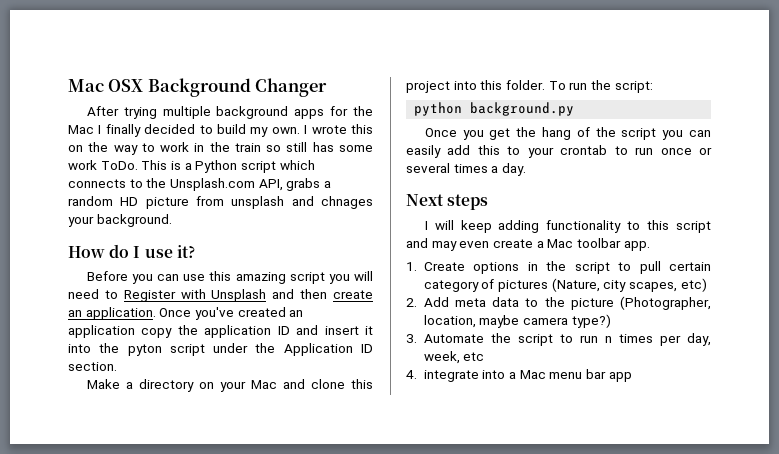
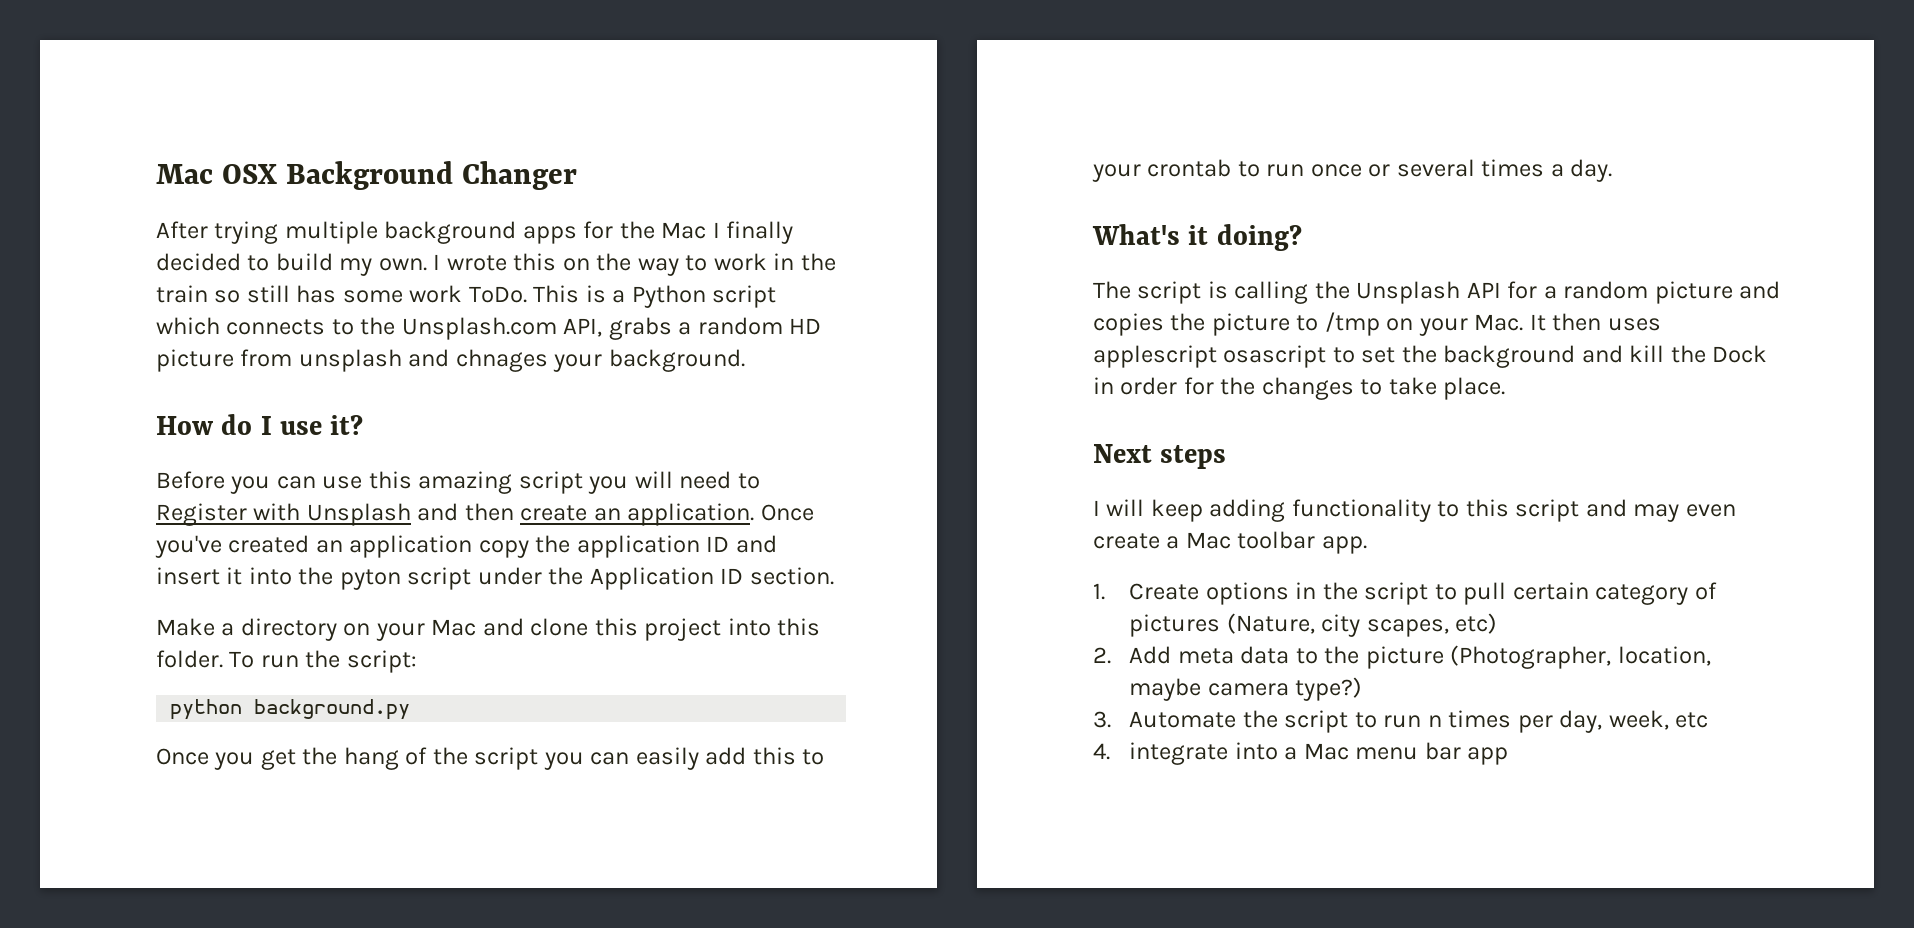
(526, 169) none -> [1092,224,1302,251] [1093,281,1781,304] [1093,312,1661,336] [1093,345,1768,368] [1093,377,1506,400] // What's it doing? // The script is calling the Unsplash API for a random picture and copies the picture to /tmp on your Mac. It then uses applescript osascript to set the background and kill the Dock in order for the changes to take place.

